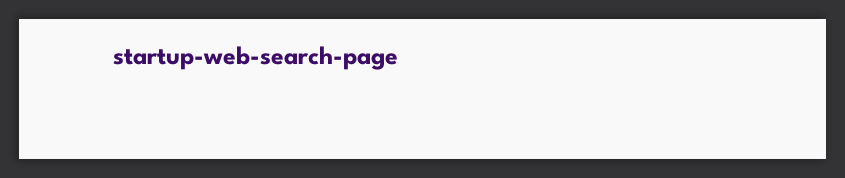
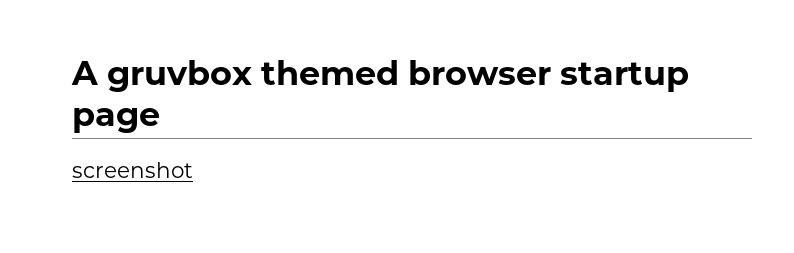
[113,46,398,70] startup-web-search-page -> [71,60,690,92] [72,108,160,133] [72,162,193,178] A gruvbox themed browser startup page // screenshot

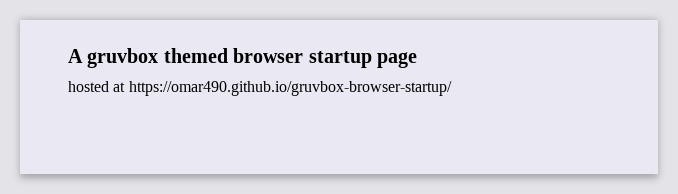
[72,162,193,178] screenshot -> [68,81,452,96] hosted at https://omar490.github.io/gruvbox-browser-startup/

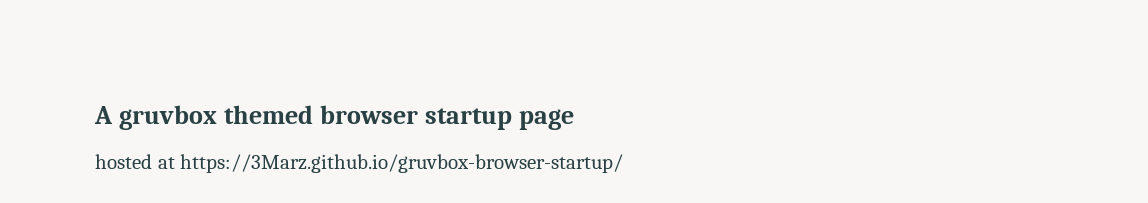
[128,81,452,96] https://omar490.github.io/gruvbox-browser-startup/ -> [180,154,624,173] https://3Marz.github.io/gruvbox-browser-startup/

